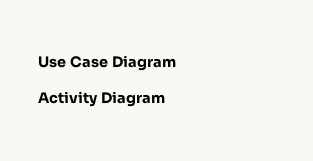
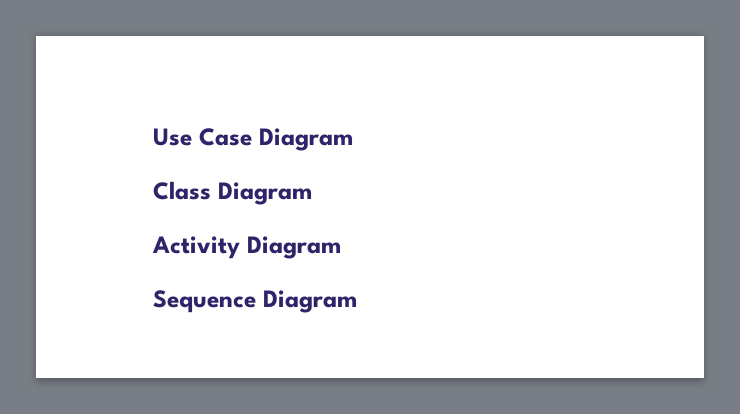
(176, 63) none -> [153,181,312,205] // Class Diagram
(165, 99) none -> [153,290,357,313] // Sequence Diagram

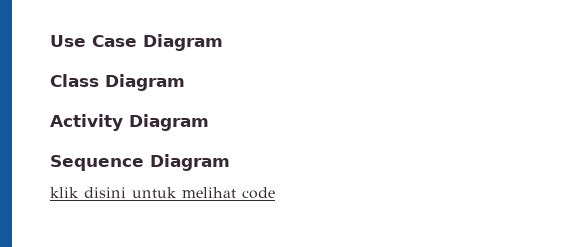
(357, 301) none -> [50,187,275,199] // klik disini untuk melihat code

